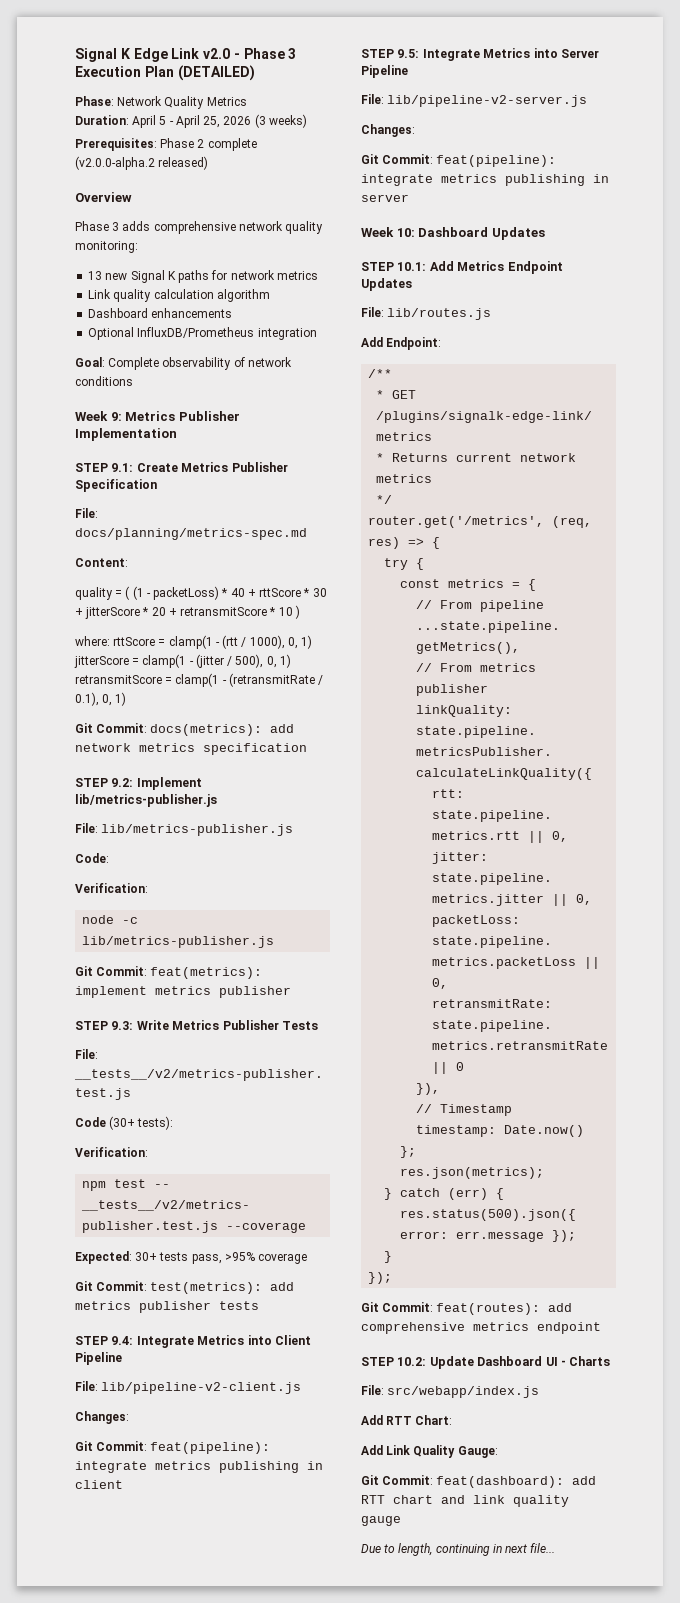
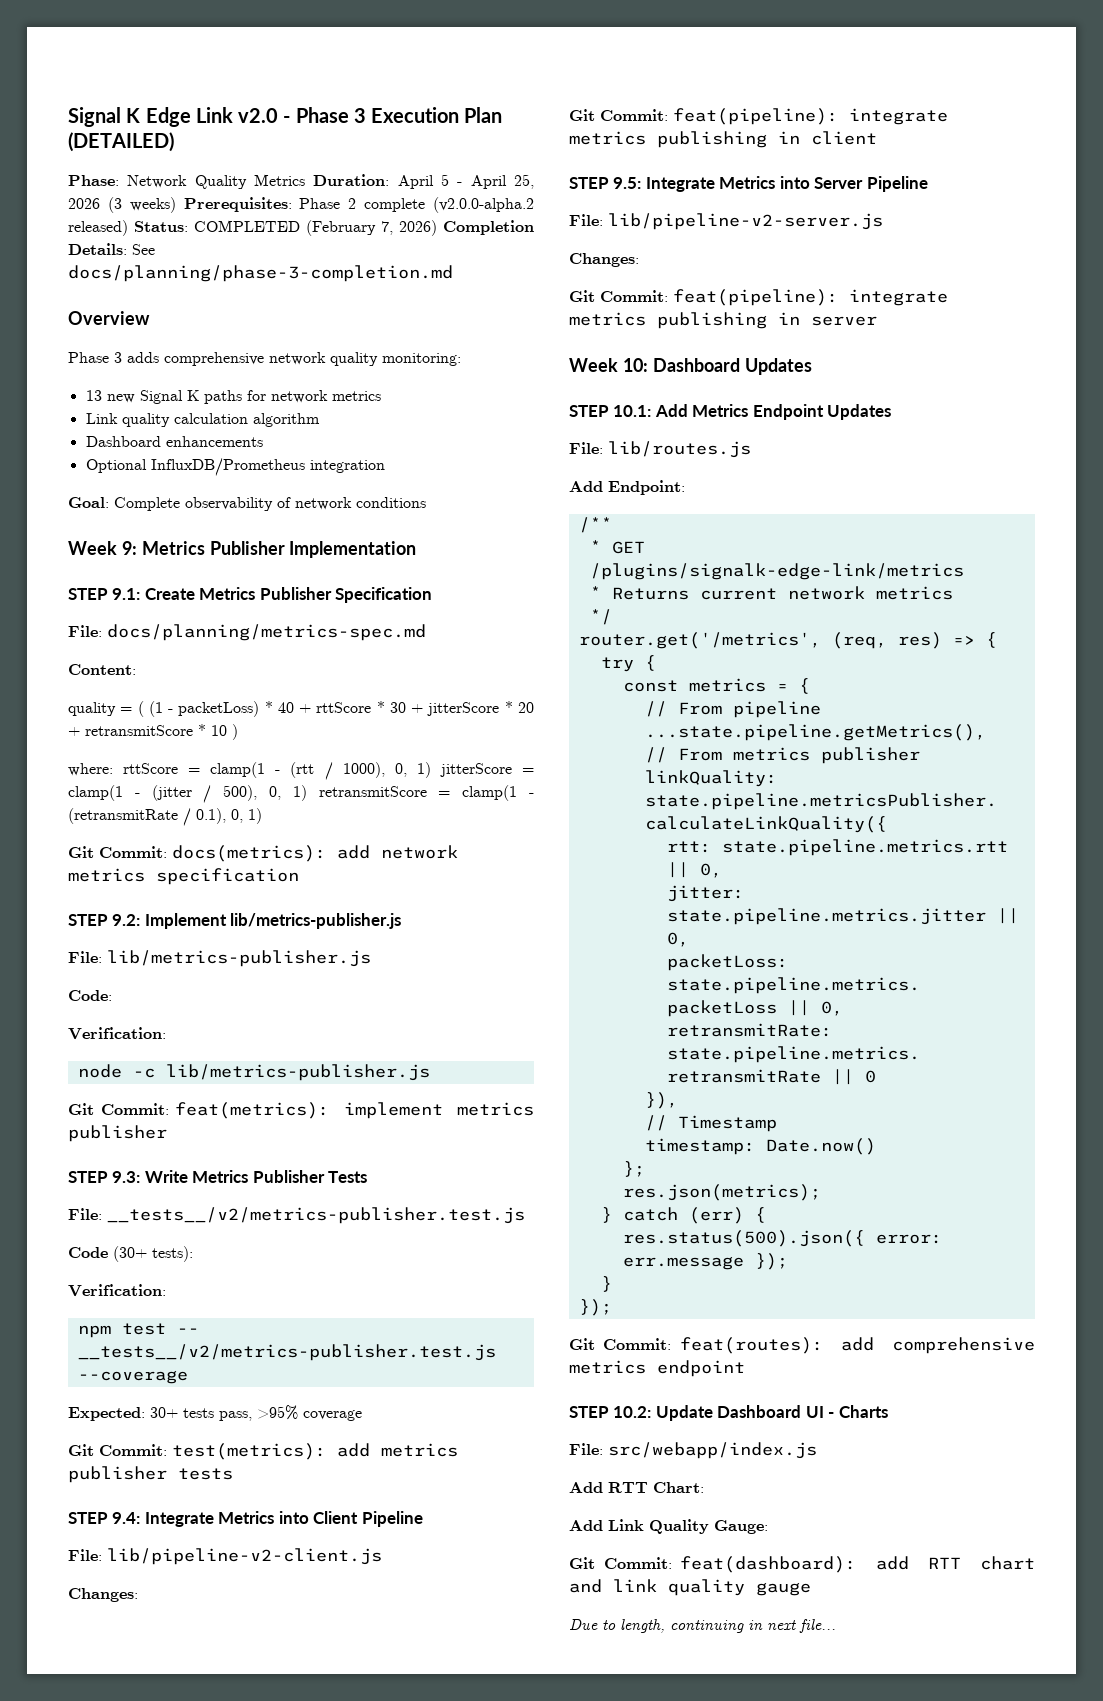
(247, 101) // -> (305, 180) none
(307, 121) // -> (176, 205) none
(209, 163) none -> [134,220,534,236] [68,243,155,255] [68,265,453,282] Status: COMPLETED (February 7, 2026) Completion Details: See docs/planning/phase-3-completion.md

